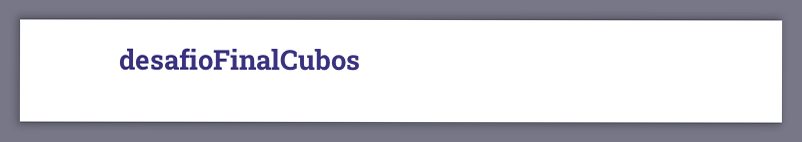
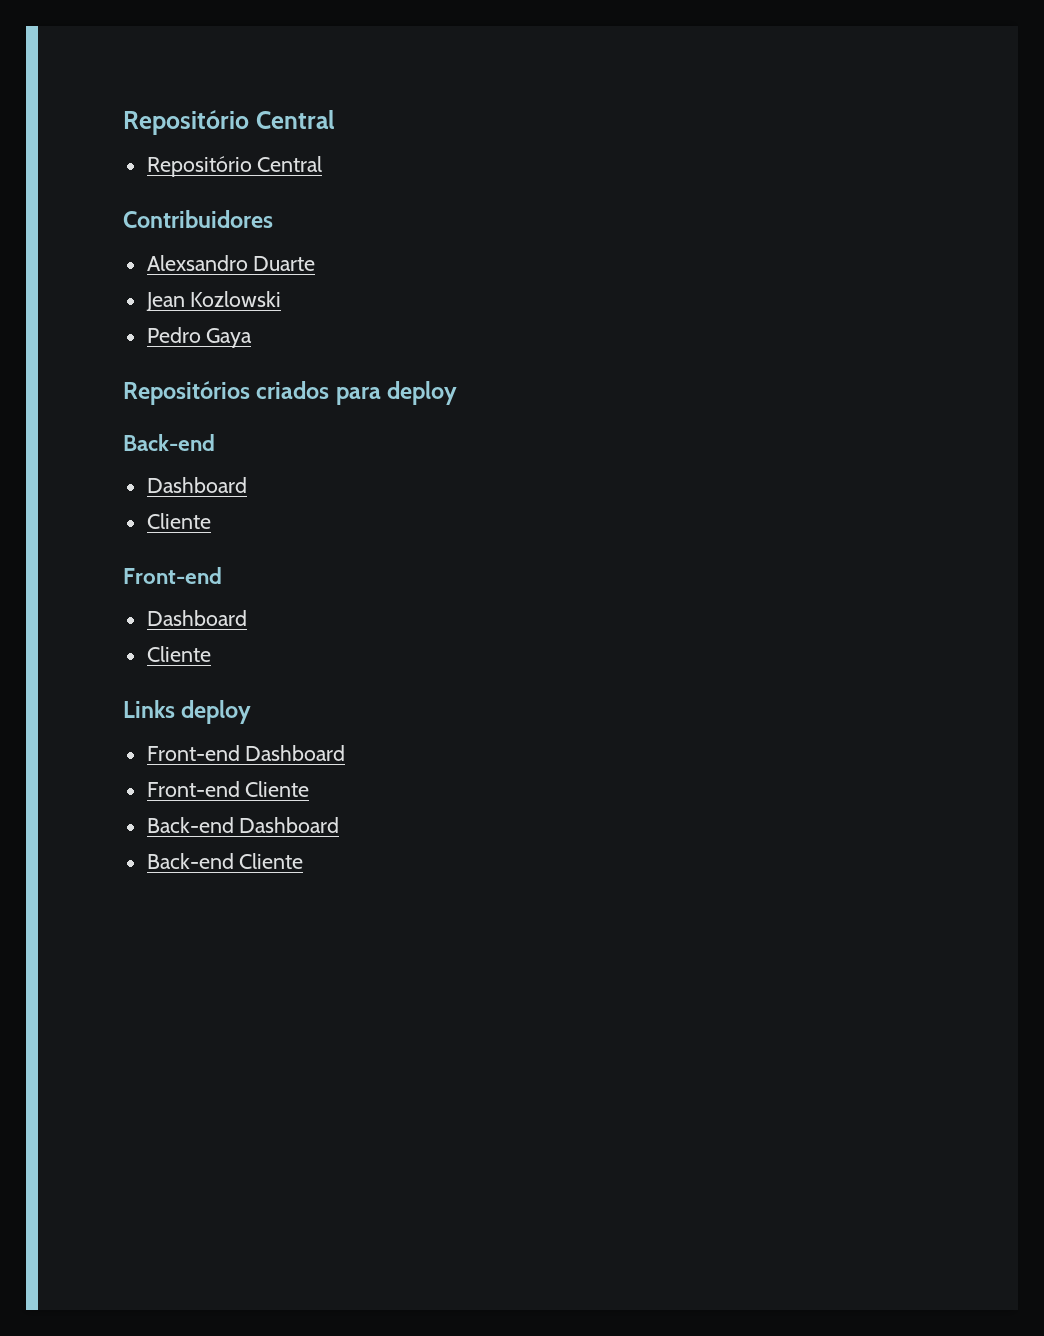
[119,47,361,71] desafioFinalCubos -> [123,110,335,135] [146,156,323,177] [123,210,273,228] [146,255,316,271] [145,291,282,311] [146,327,253,348] [123,381,458,405] [123,434,215,451] [146,477,247,493] [146,513,211,529] [123,567,222,584] [146,610,247,626] [146,646,211,662] [123,700,252,724] [146,745,346,761] [146,781,310,797] [146,817,340,833] [146,853,304,869] Repositório Central // Repositório Central // Contribuidores // Alexsandro Duarte // Jean Kozlowski // Pedro Gaya // Repositórios criados para deploy // Back-end // Dashboard // Cliente // Front-end // Dashboard // Cliente // Links deploy // Front-end Dashboard // Front-end Cliente // Back-end Dashboard // Back-end Cliente

